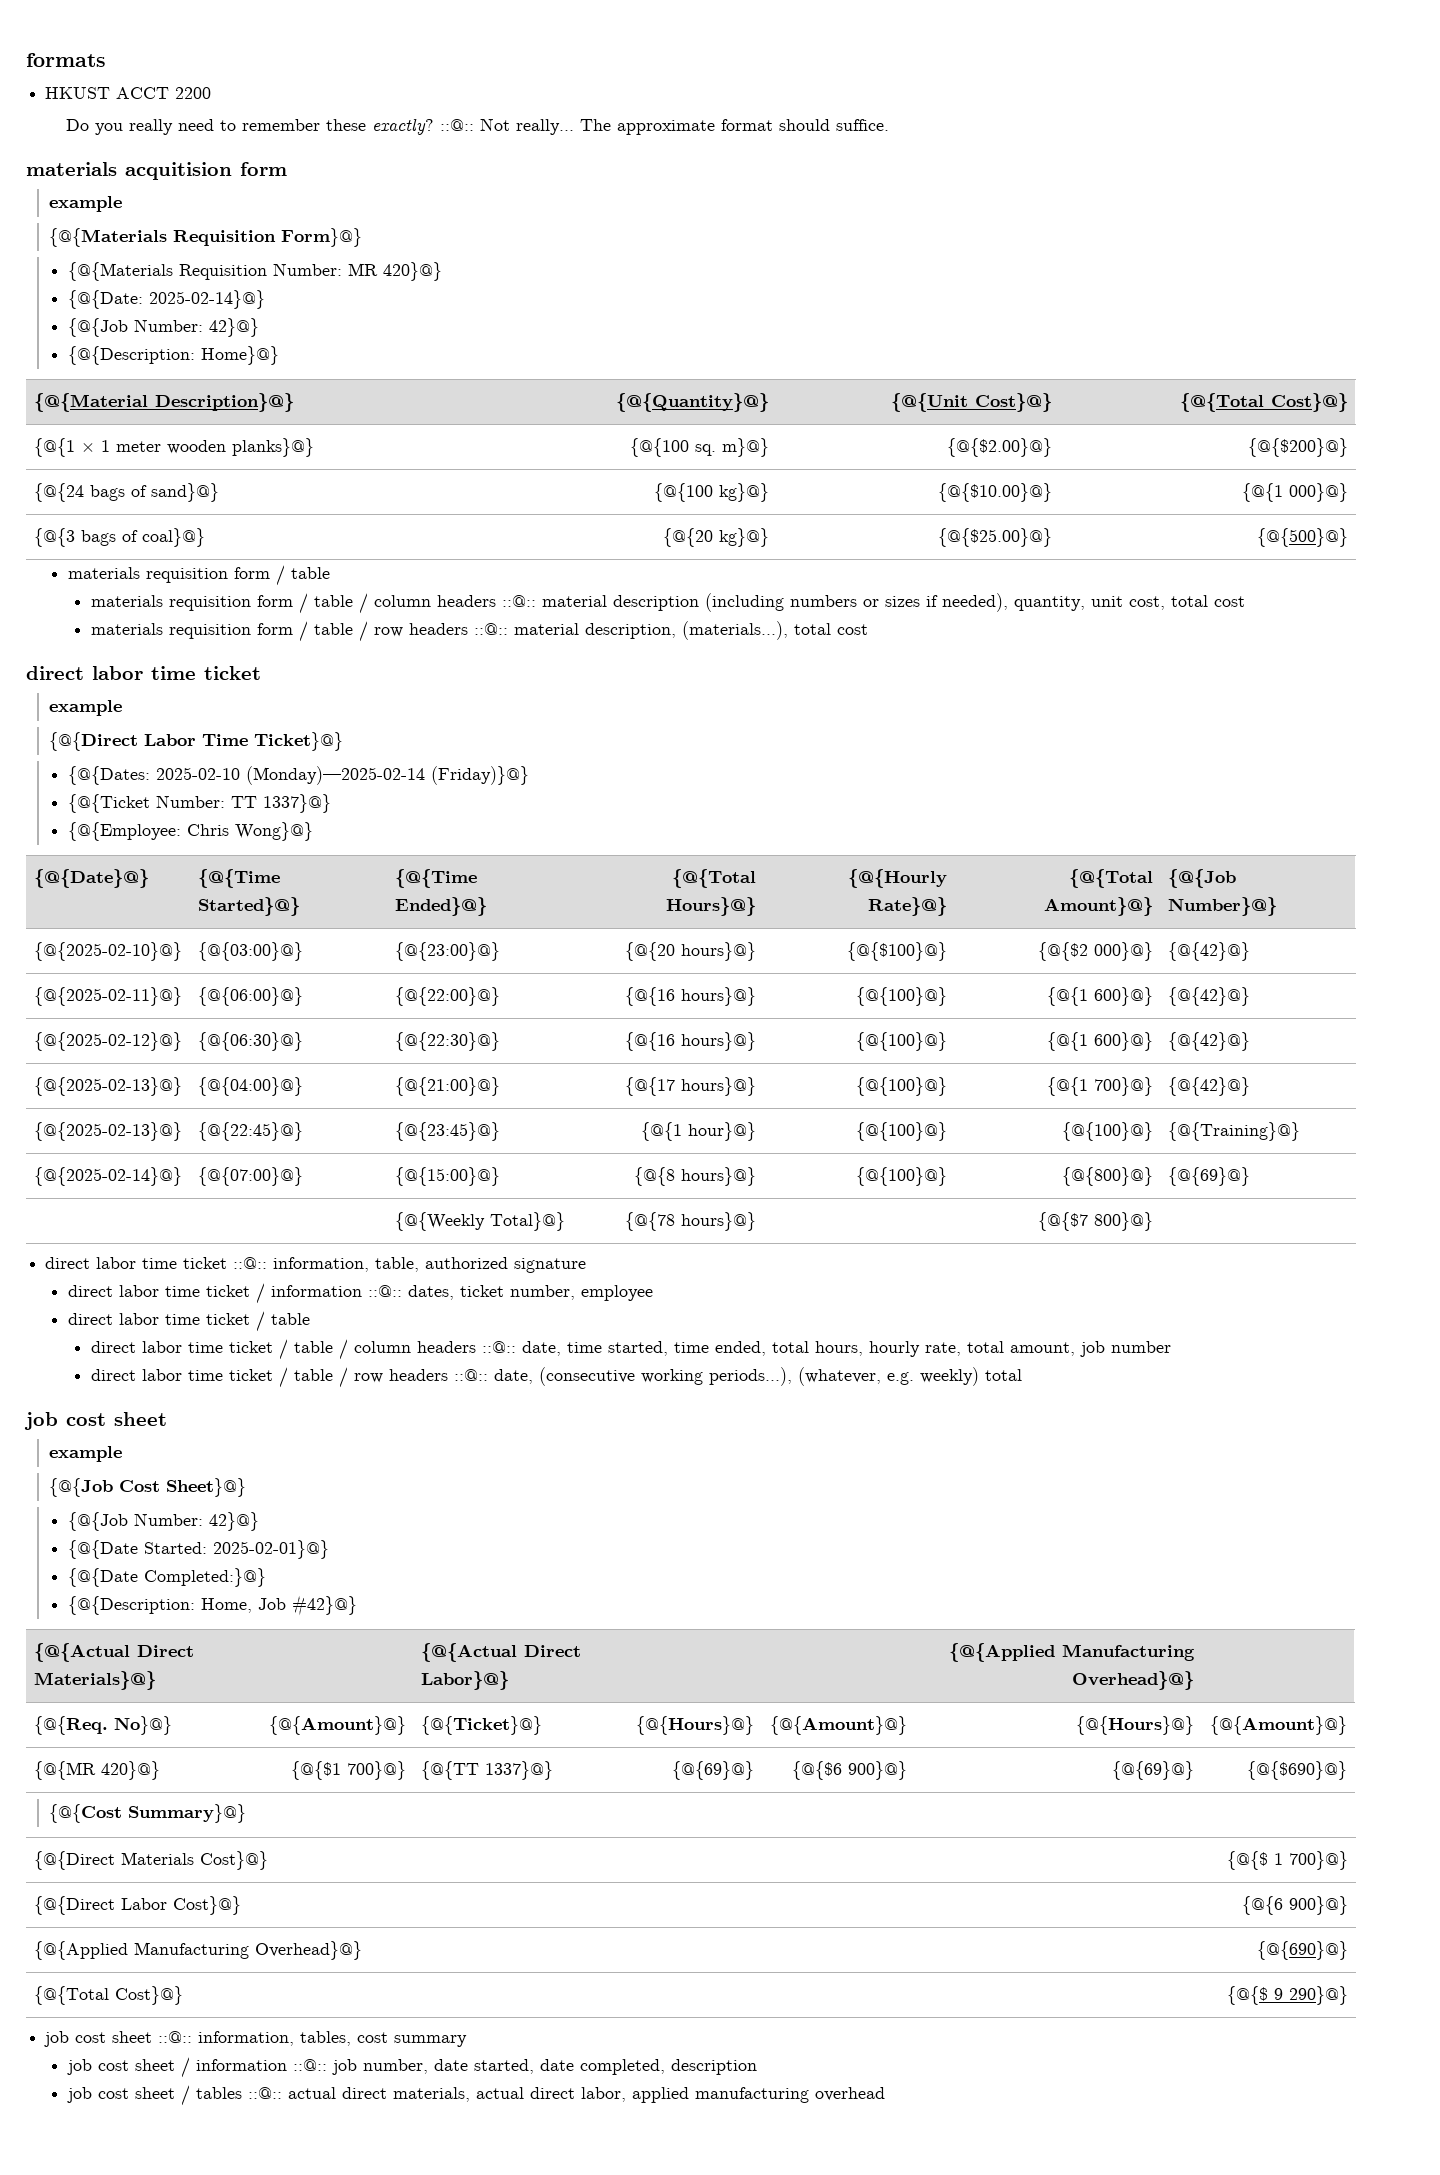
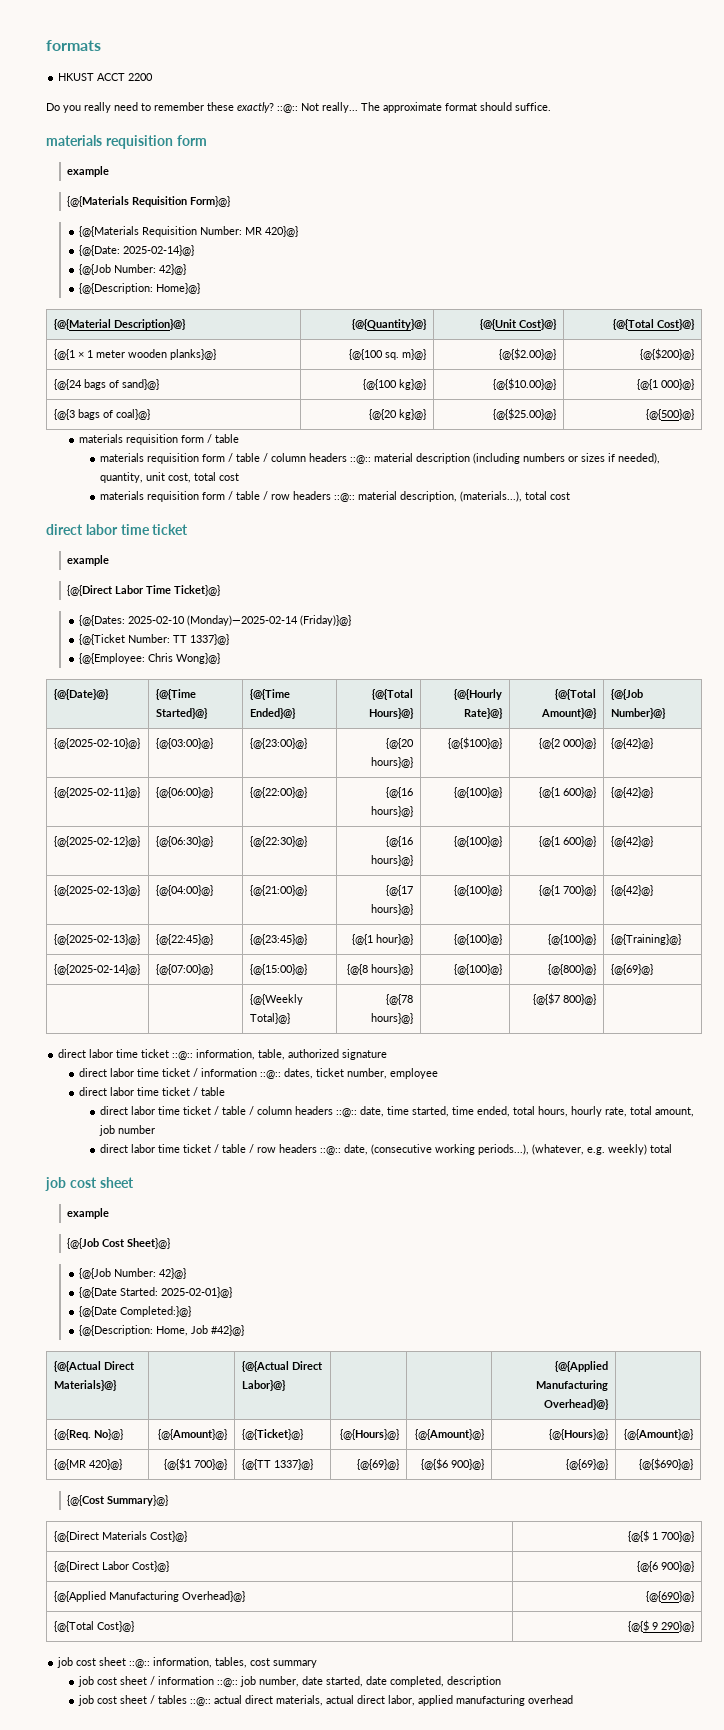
[125,162,232,180] acquitision -> [105,135,173,149] requisition
[1038,942,1089,961] {@{$2 -> [539,738,561,749] {@{2

